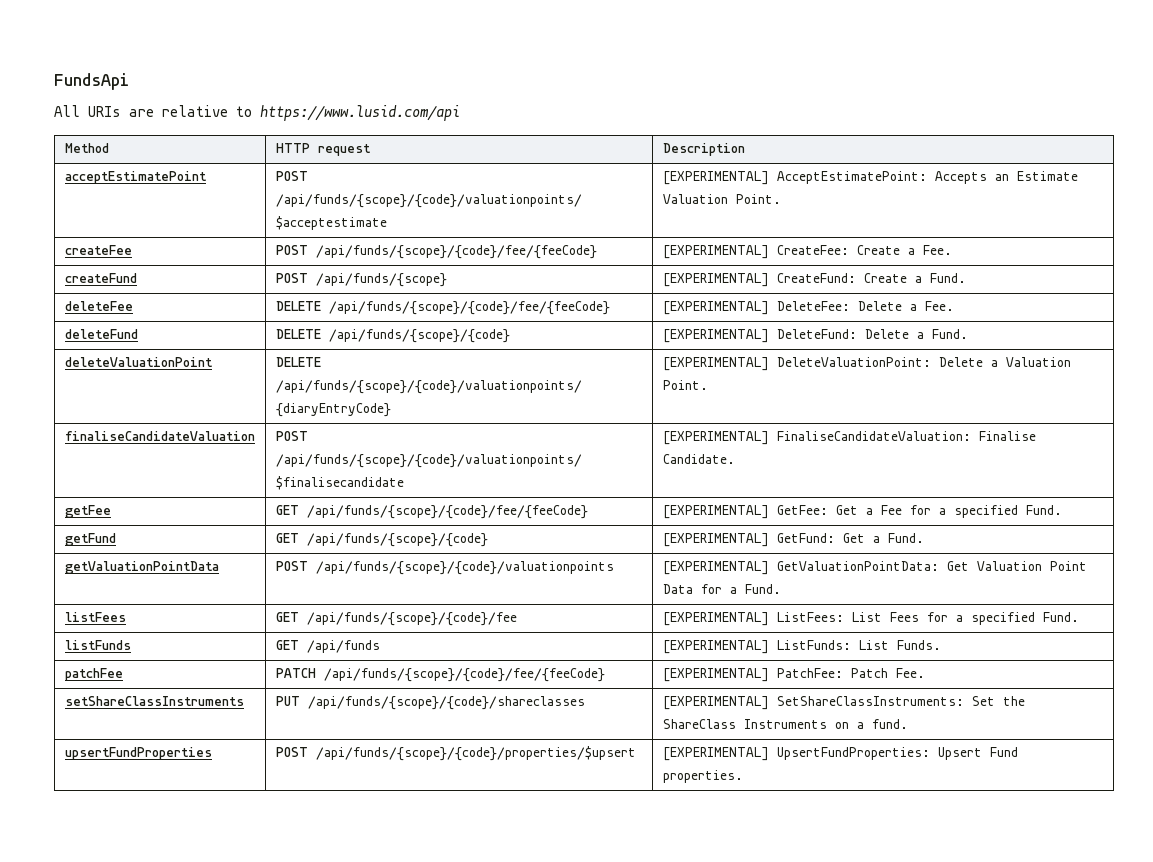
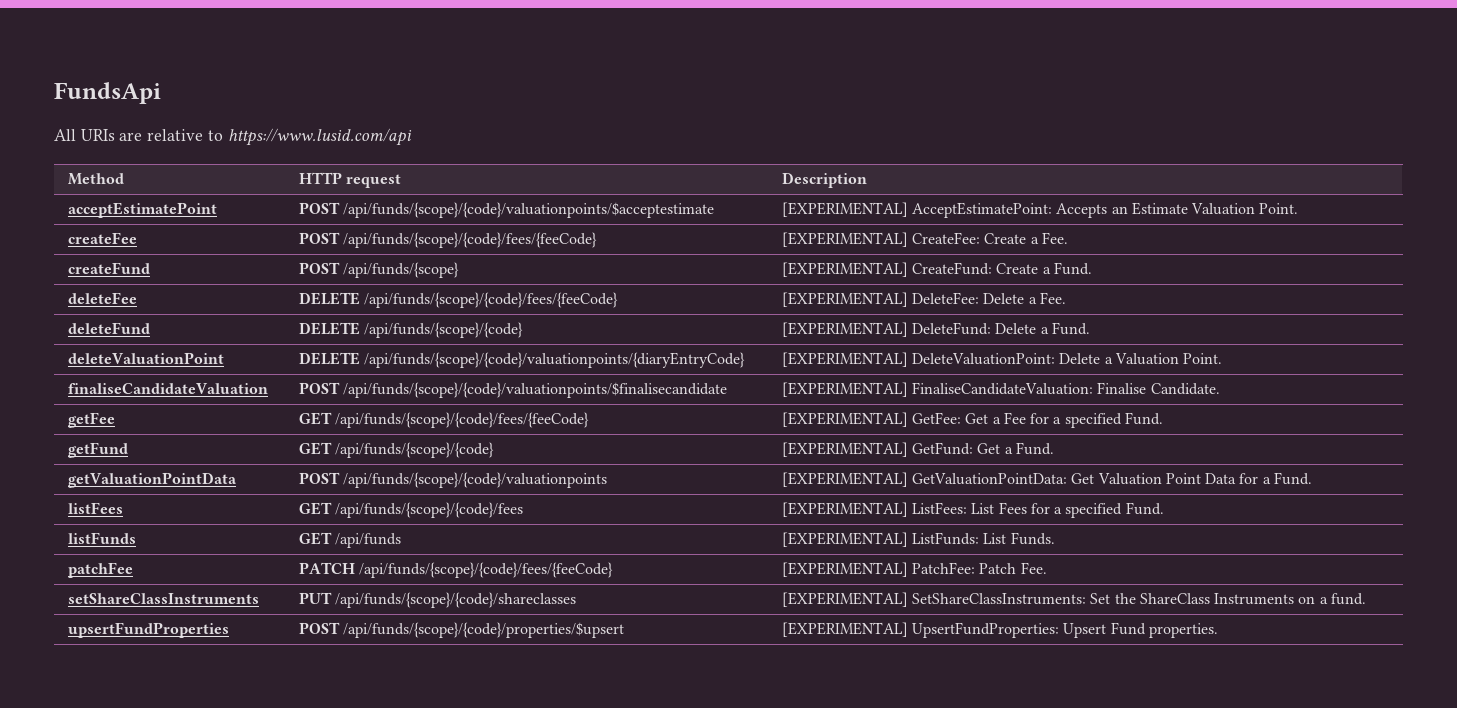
[315,245,597,259] /api/funds/{scope}/{code}/fee/{feeCode} -> [342,232,597,248] /api/funds/{scope}/{code}/fees/{feeCode}
[328,301,610,315] /api/funds/{scope}/{code}/fee/{feeCode} -> [363,292,618,308] /api/funds/{scope}/{code}/fees/{feeCode}
[306,505,588,519] /api/funds/{scope}/{code}/fee/{feeCode} -> [334,412,589,428] /api/funds/{scope}/{code}/fees/{feeCode}
[306,612,517,626] /api/funds/{scope}/{code}/fee -> [334,502,523,518] /api/funds/{scope}/{code}/fees
[323,668,605,682] /api/funds/{scope}/{code}/fee/{feeCode} -> [358,562,613,578] /api/funds/{scope}/{code}/fees/{feeCode}

